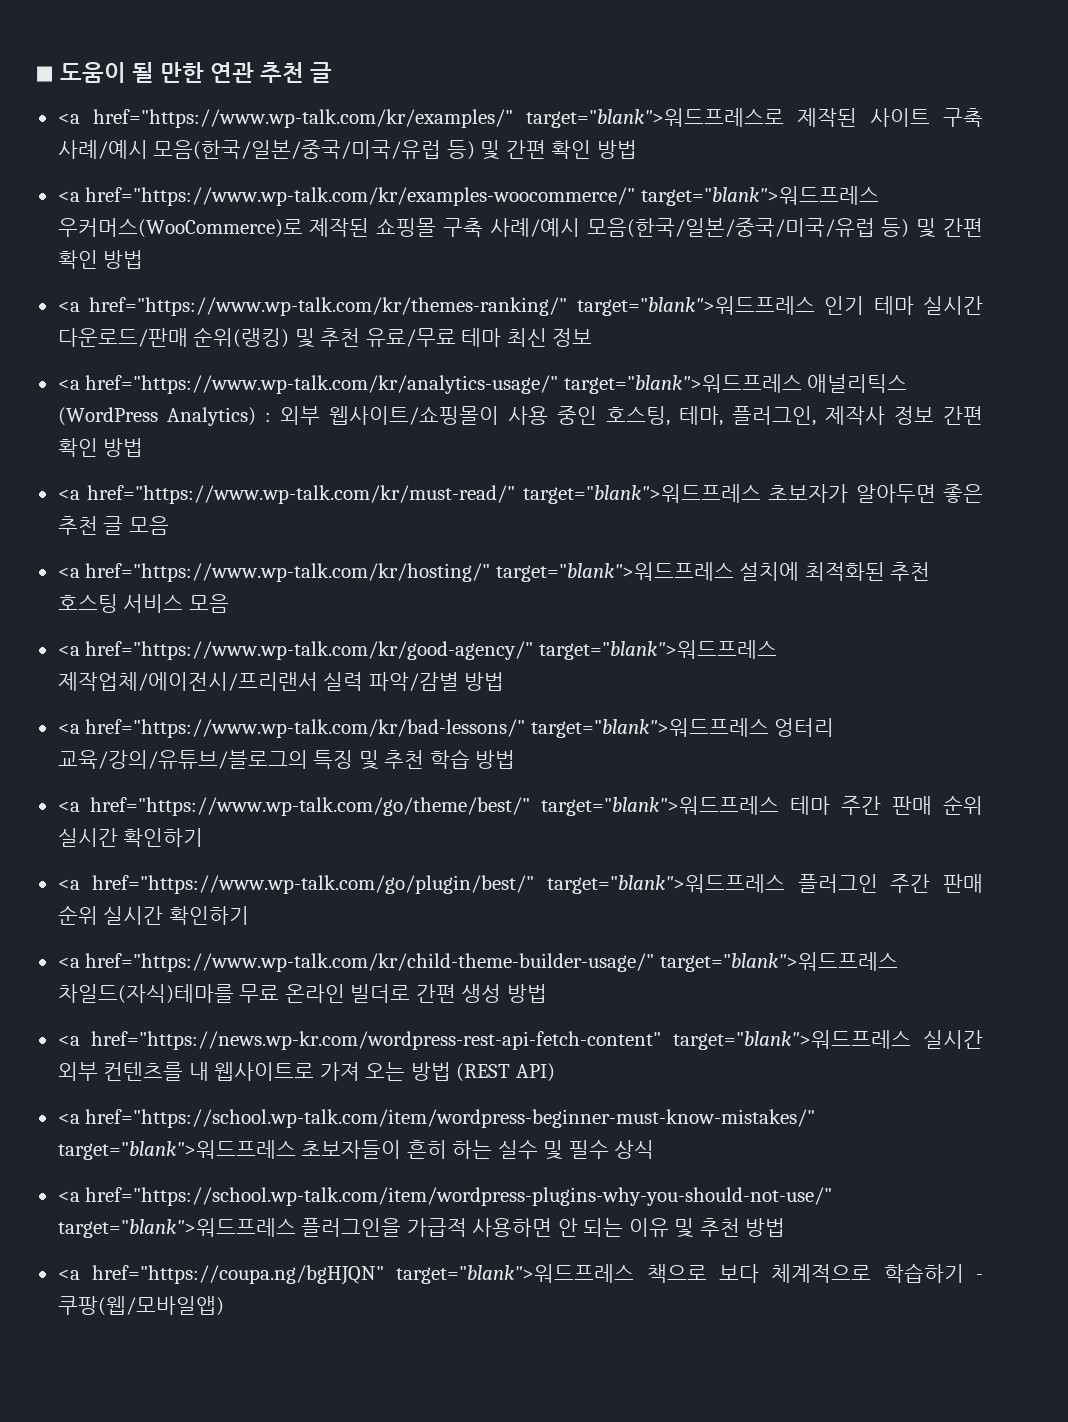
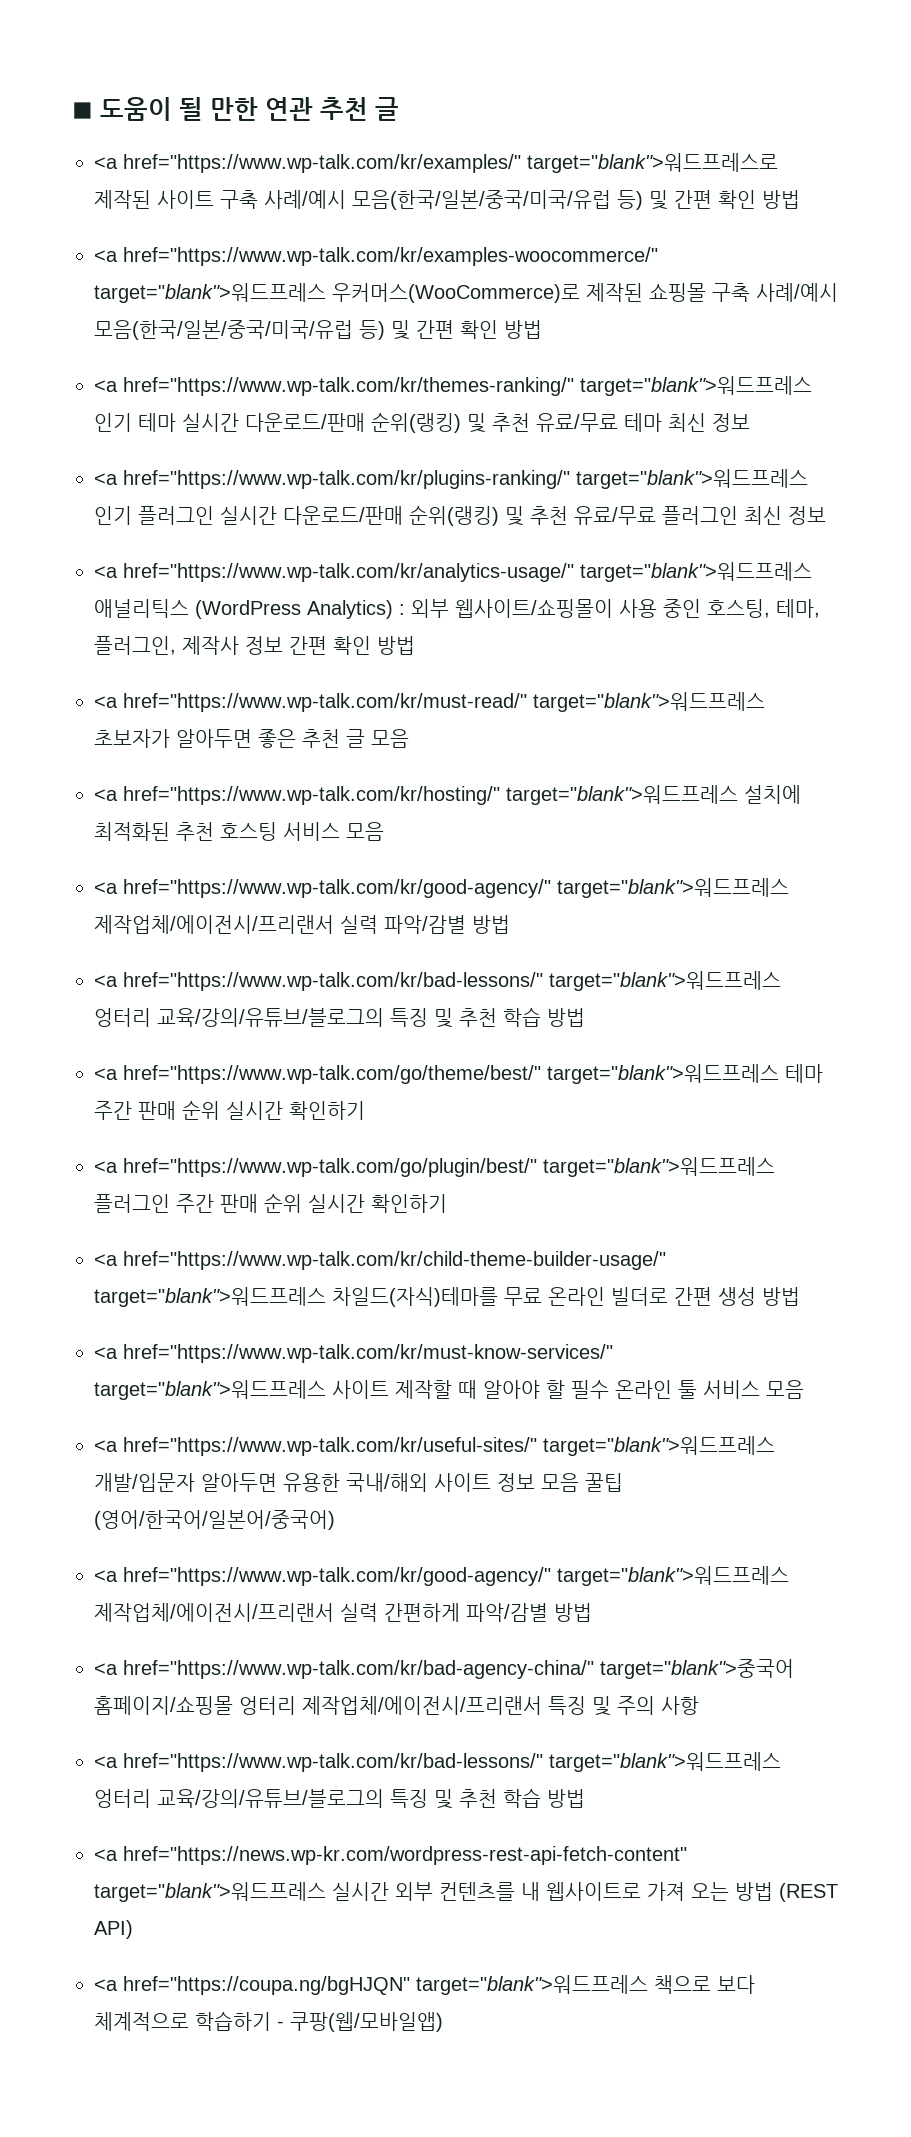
(593, 337) none -> [94,469,808,489] [94,505,826,526] // <a href="https://www.wp-talk.com/kr/plugins-ranking/" target="blank">워드프레스 인기 플러그인 실시간 다운로드/판매 순위(랭킹) 및 추천 유료/무료 플러그인 최신 정보
(547, 993) none -> [94,1344,613,1363] [94,1380,804,1400] [94,1436,775,1456] [94,1473,623,1492] [94,1510,335,1530] [94,1566,789,1586] [94,1603,592,1622] [94,1659,794,1679] [94,1696,699,1716] [94,1752,781,1772] [94,1788,585,1809] // <a href="https://www.wp-talk.com/kr/must-know-services/" target="blank">워드프레스 사이트 제작할 때 알아야 할 필수 온라인 툴 서비스 모음 // <a href="https://www.wp-talk.com/kr/useful-sites/" target="blank">워드프레스 개발/입문자 알아두면 유용한 국내/해외 사이트 정보 모음 꿀팁 (영어/한국어/일본어/중국어) // <a href="https://www.wp-talk.com/kr/good-agency/" target="blank">워드프레스 제작업체/에이전시/프리랜서 실력 간편하게 파악/감별 방법 // <a href="https://www.wp-talk.com/kr/bad-agency-china/" target="blank">중국어 홈페이지/쇼핑몰 엉터리 제작업체/에이전시/프리랜서 특징 및 주의 사항 // <a href="https://www.wp-talk.com/kr/bad-lessons/" target="blank">워드프레스 엉터리 교육/강의/유튜브/블로그의 특징 및 추천 학습 방법
[57,1109,816,1128] [57,1140,655,1160] [57,1187,833,1206] [57,1218,786,1238] // <a href="https://school.wp-talk.com/item/wordpress-beginner-must-know-mistakes/" target="blank">워드프레스 초보자들이 흔히 하는 실수 및 필수 상식 // <a href="https://school.wp-talk.com/item/wordpress-plugins-why-you-should-not-use/" target="blank">워드프레스 플러그인을 가급적 사용하면 안 되는 이유 및 추천 방법 -> (133, 1929) none

